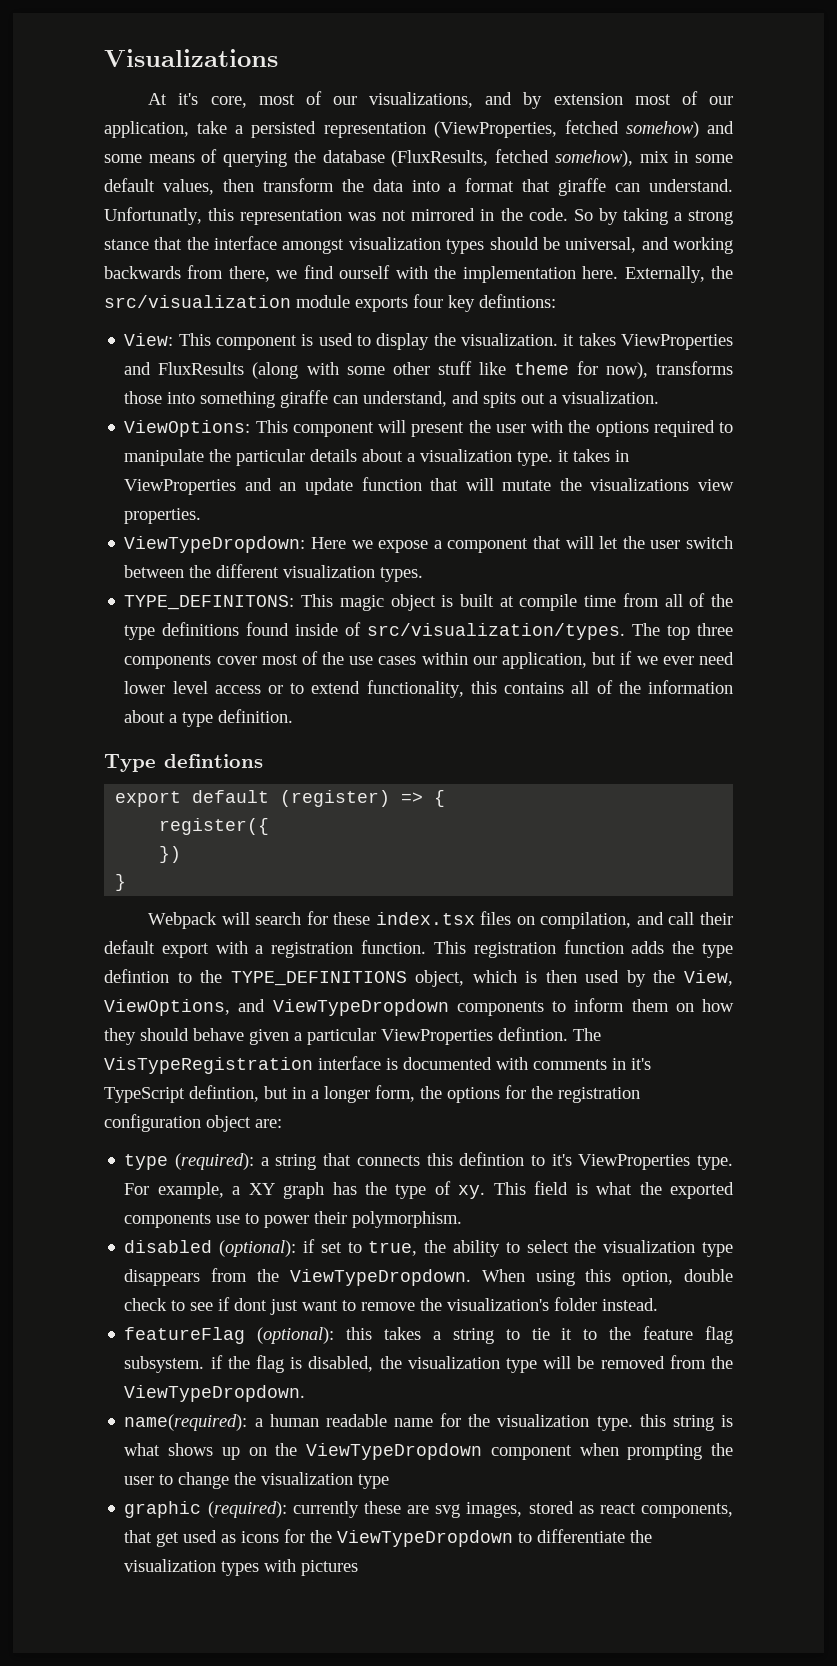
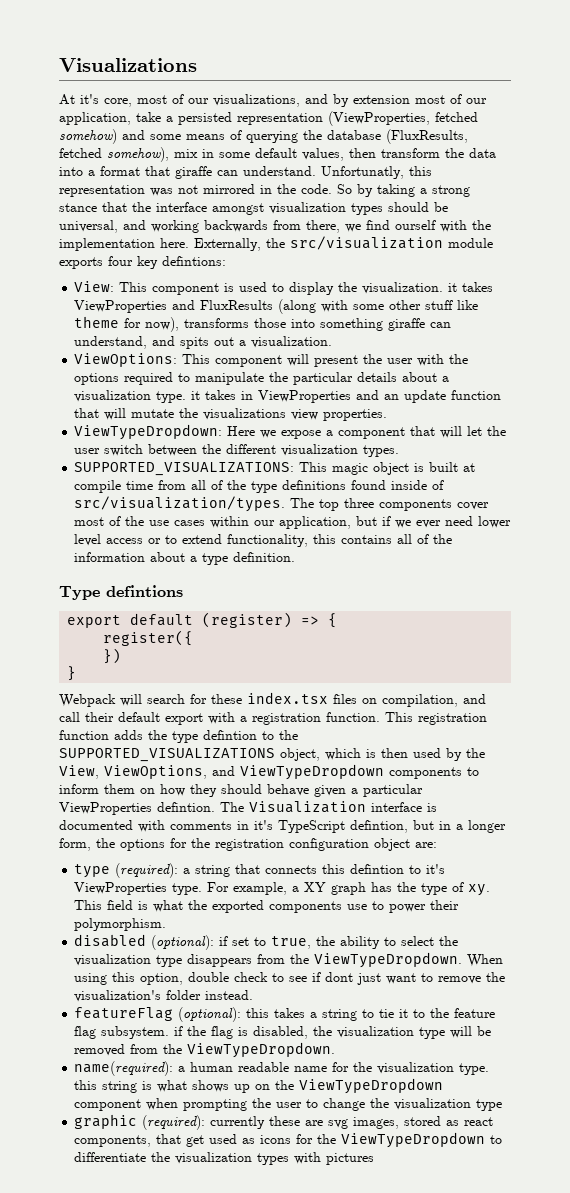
[124,595,295,610] TYPE_DEFINITONS: -> [74,462,295,476] SUPPORTED_VISUALIZATIONS:
[230,971,407,986] TYPE_DEFINITIONS -> [59,748,275,762] SUPPORTED_VISUALIZATIONS
[104,1057,313,1074] VisTypeRegistration -> [249,801,366,813] Visualization

